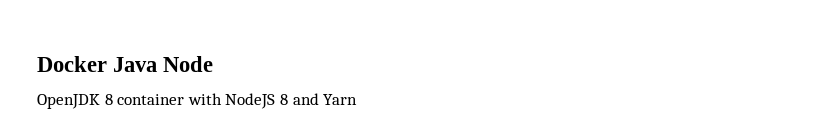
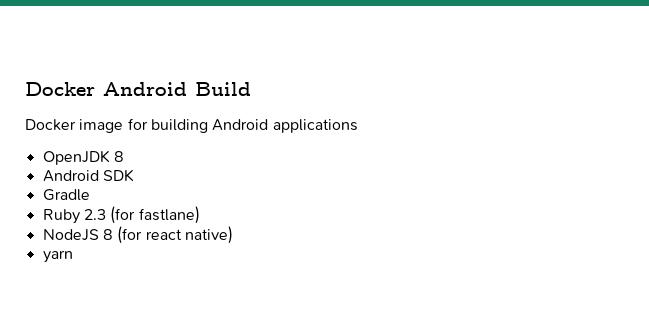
[37,56,214,72] [37,93,358,109] Docker Java Node // OpenJDK 8 container with NodeJS 8 and Yarn -> [25,82,251,96] [25,118,358,133] [42,150,124,165] [42,169,134,182] [42,189,90,201] [42,206,200,224] [42,226,233,244] [42,250,73,263] Docker Android Build // Docker image for building Android applications // OpenJDK 8 // Android SDK // Gradle // Ruby 2.3 (for fastlane) // NodeJS 8 (for react native) // yarn

